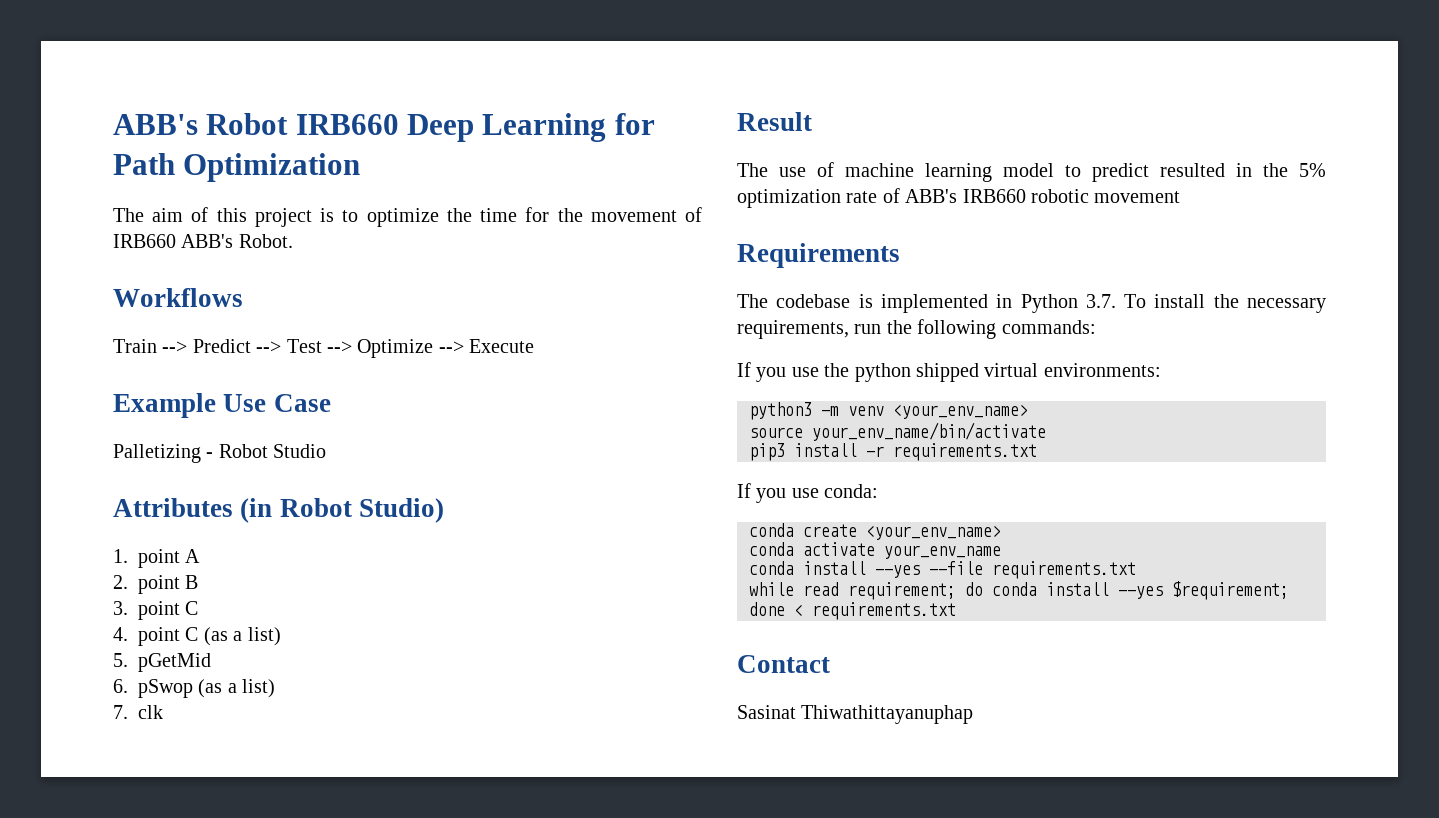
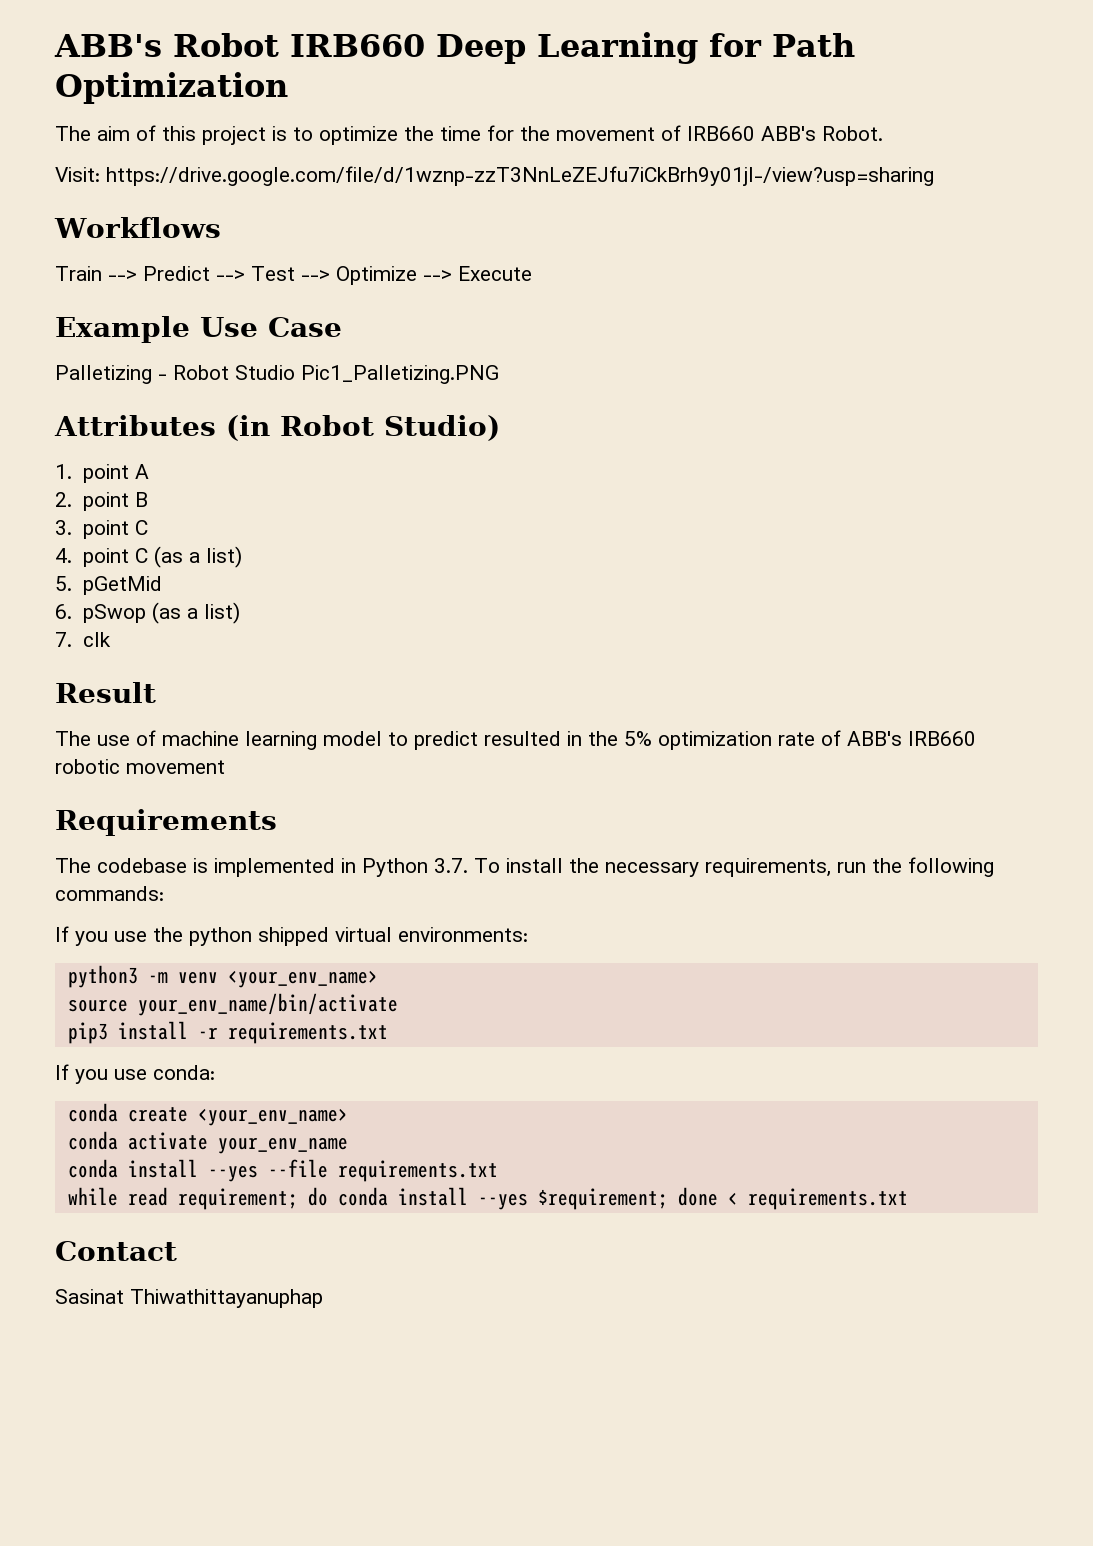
(293, 241) none -> [55,166,934,186] // Visit: https://drive.google.com/file/d/1wznp-zzT3NnLeZEJfu7iCkBrh9y01jI-/view?usp=sharing
(327, 451) none -> [301,365,499,384] Pic1_Palletizing.PNG

